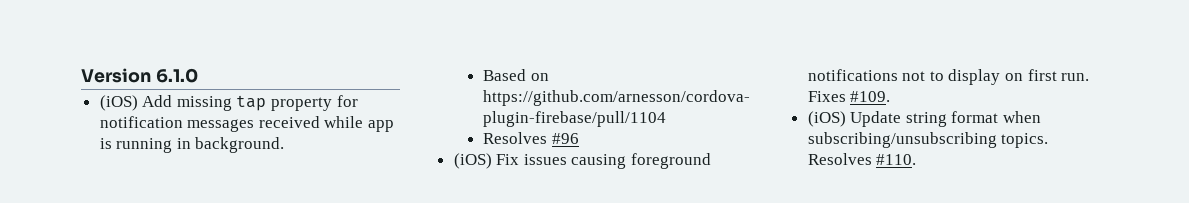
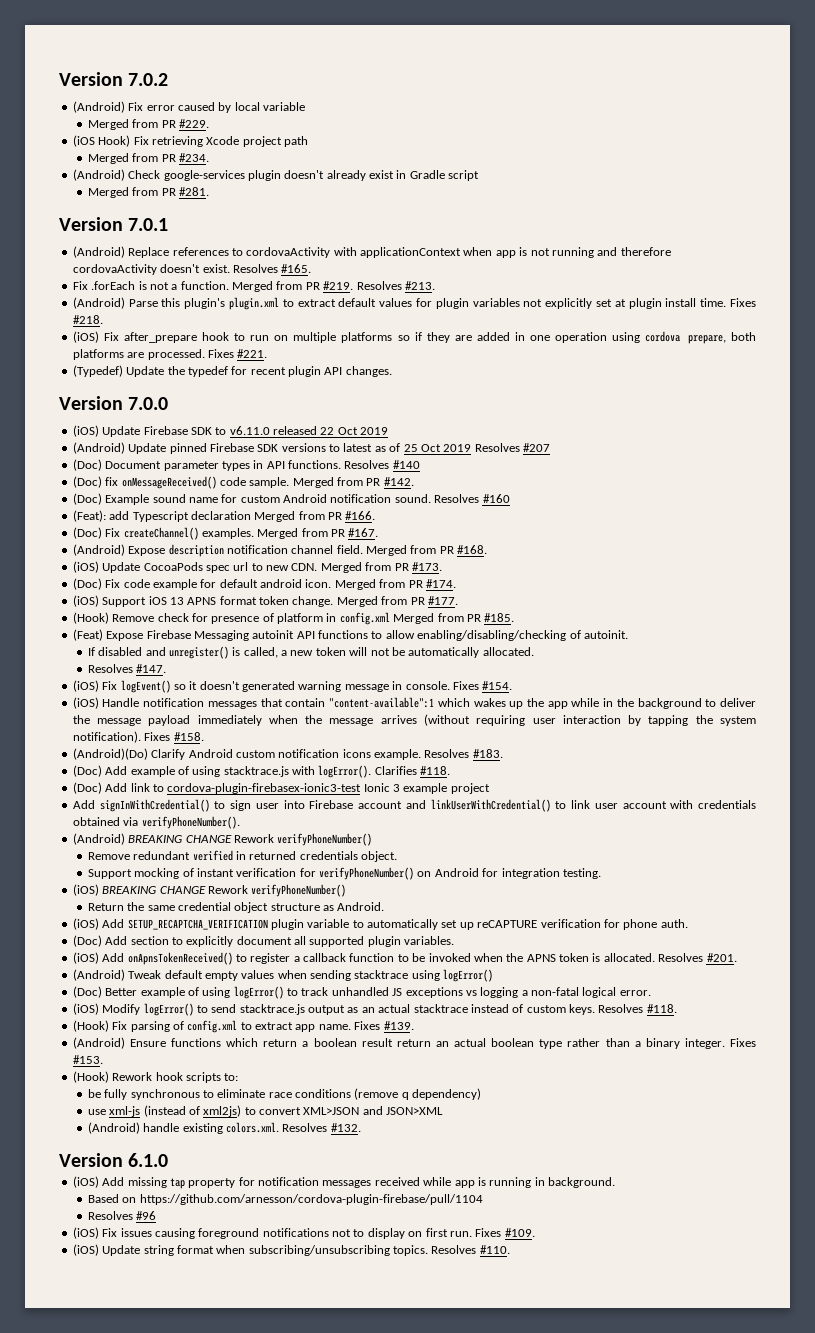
[81,68,151,83] Version -> [59,72,169,86] [72,101,305,113] [87,119,209,130] [72,135,308,147] [87,153,209,164] [72,169,480,181] [87,187,209,198] [59,217,169,231] [72,246,671,258] [72,264,312,275] [72,281,435,292] [72,297,756,310] [72,315,103,324] [72,331,756,344] [72,349,268,360] [72,365,392,377] [59,396,169,410] [72,425,389,437] [72,442,550,454] [72,459,420,471] [72,476,414,489] [72,493,510,505] [72,510,376,522] [72,527,379,540] [72,544,488,557] [72,561,442,573] [72,578,456,590] [72,595,458,607] [72,612,515,625] [72,629,628,641] [87,646,534,659] [87,664,167,673] [72,680,513,693] [72,697,757,709] [72,714,756,726] [72,731,204,743] [72,748,503,760] [72,765,451,778] [72,782,490,794] [72,799,756,812] [72,816,240,829] [72,833,373,846] [87,850,398,862] [87,867,601,880] [72,884,347,897] [87,902,385,913] [72,918,688,930] [72,935,455,947] [72,952,737,965] [72,969,494,982] [72,986,651,999] [72,1003,677,1016] [72,1020,414,1033] [72,1037,756,1049] [72,1055,103,1064] [72,1071,239,1083] [87,1088,482,1100] [87,1105,444,1117] [87,1122,361,1134] [59,1153,123,1167] Version 7.0.2 // (Android) Fix error caused by local variable // Merged from PR #229. // (iOS Hook) Fix retrieving Xcode project path // Merged from PR #234. // (Android) Check google-services plugin doesn't already exist in Gradle script // Merged from PR #281. // Version 7.0.1 // (Android) Replace references to cordovaActivity with applicationContext when app is not running and therefore cordovaActivity doesn't exist. Resolves #165. // Fix .forEach is not a function. Merged from PR #219. Resolves #213. // (Android) Parse this plugin's plugin.xml to extract default values for plugin variables not explicitly set at plugin install time. Fixes #218. // (iOS) Fix after_prepare hook to run on multiple platforms so if they are added in one operation using cordova prepare, both platforms are processed. Fixes #221. // (Typedef) Update the typedef for recent plugin API changes. // Version 7.0.0 // (iOS) Update Firebase SDK to v6.11.0 released 22 Oct 2019 // (Android) Update pinned Firebase SDK versions to latest as of 25 Oct 2019 Resolves #207 // (Doc) Document parameter types in API functions. Resolves #140 // (Doc) fix onMessageReceived() code sample. Merged from PR #142. // (Doc) Example sound name for custom Android notification sound. Resolves #160 // (Feat): add Typescript declaration Merged from PR #166. // (Doc) Fix createChannel() examples. Merged from PR #167. // (Android) Expose description notification channel field. Merged from PR #168. // (iOS) Update CocoaPods spec url to new CDN. Merged from PR #173. // (Doc) Fix code example for default android icon. Merged from PR #174. // (iOS) Support iOS 13 APNS format token change. Merged from PR #177. // (Hook) Remove check for presence of platform in config.xml Merged from PR #185. // (Feat) Expose Firebase Messaging autoinit API functions to allow enabling/disabling/checking of autoinit. // If disabled and unregister() is called, a new token will not be automatically allocated. // Resolves #147. // (iOS) Fix logEvent() so it doesn't generated warning message in console. Fixes #154. // (iOS) Handle notification messages that contain "content-available":1 which wakes up the app while in the background to deliver the message payload immediately when the message arrives (without requiring user interaction by tapping the system notification). Fixes #158. // (Android)(Do) Clarify Android custom notification icons example. Resolves #183. // (Doc) Add example of using stacktrace.js with logError(). Clarifies #118. // (Doc) Add link to cordova-plugin-firebasex-ionic3-test Ionic 3 example project // Add signInWithCredential() to sign user into Firebase account and linkUserWithCredential() to link user account with credentials obtained via verifyPhoneNumber(). // (Android) BREAKING CHANGE Rework verifyPhoneNumber() // Remove redundant verified in returned credentials object. // Support mocking of instant verification for verifyPhoneNumber() on Android for integration testing. // (iOS) BREAKING CHANGE Rework verifyPhoneNumber() // Return the same credential object structure as Android. // (iOS) Add SETUP_RECAPTCHA_VERIFICATION plugin variable to automatically set up reCAPTURE verification for phone auth. // (Doc) Add section to explicitly document all supported plugin variables. // (iOS) Add onApnsTokenReceived() to register a callback function to be invoked when the APNS token is allocated. Resolves #201. // (Android) Tweak default empty values when sending stacktrace using logError() // (Doc) Better example of using logError() to track unhandled JS exceptions vs logging a non-fatal logical error. // (iOS) Modify logError() to send stacktrace.js output as an actual stacktrace instead of custom keys. Resolves #118. // (Hook) Fix parsing of config.xml to extract app name. Fixes #139. // (Android) Ensure functions which return a boolean result return an actual boolean type rather than a binary integer. Fixes #153. // (Hook) Rework hook scripts to: // be fully synchronous to eliminate race conditions (remove q dependency) // use xml-js (instead of xml2js) to convert XML>JSON and JSON>XML // (Android) handle existing colors.xml. Resolves #132. // Version

